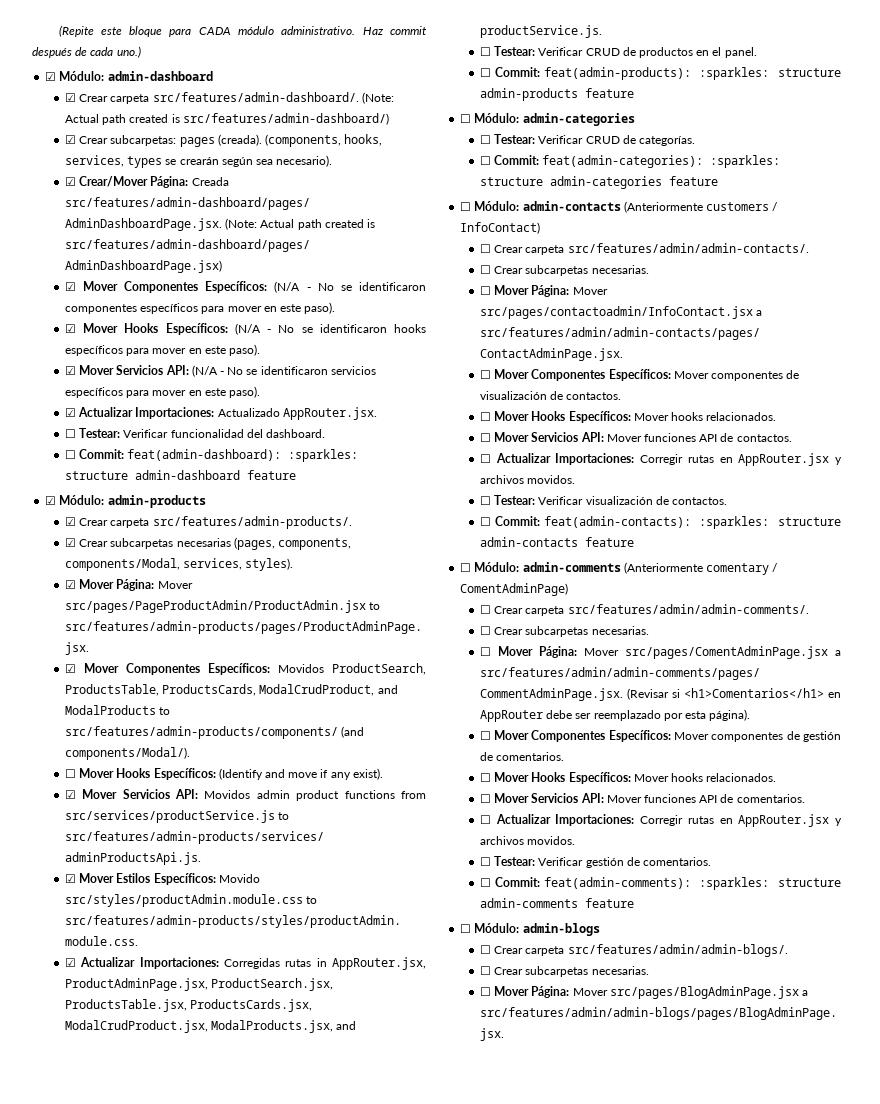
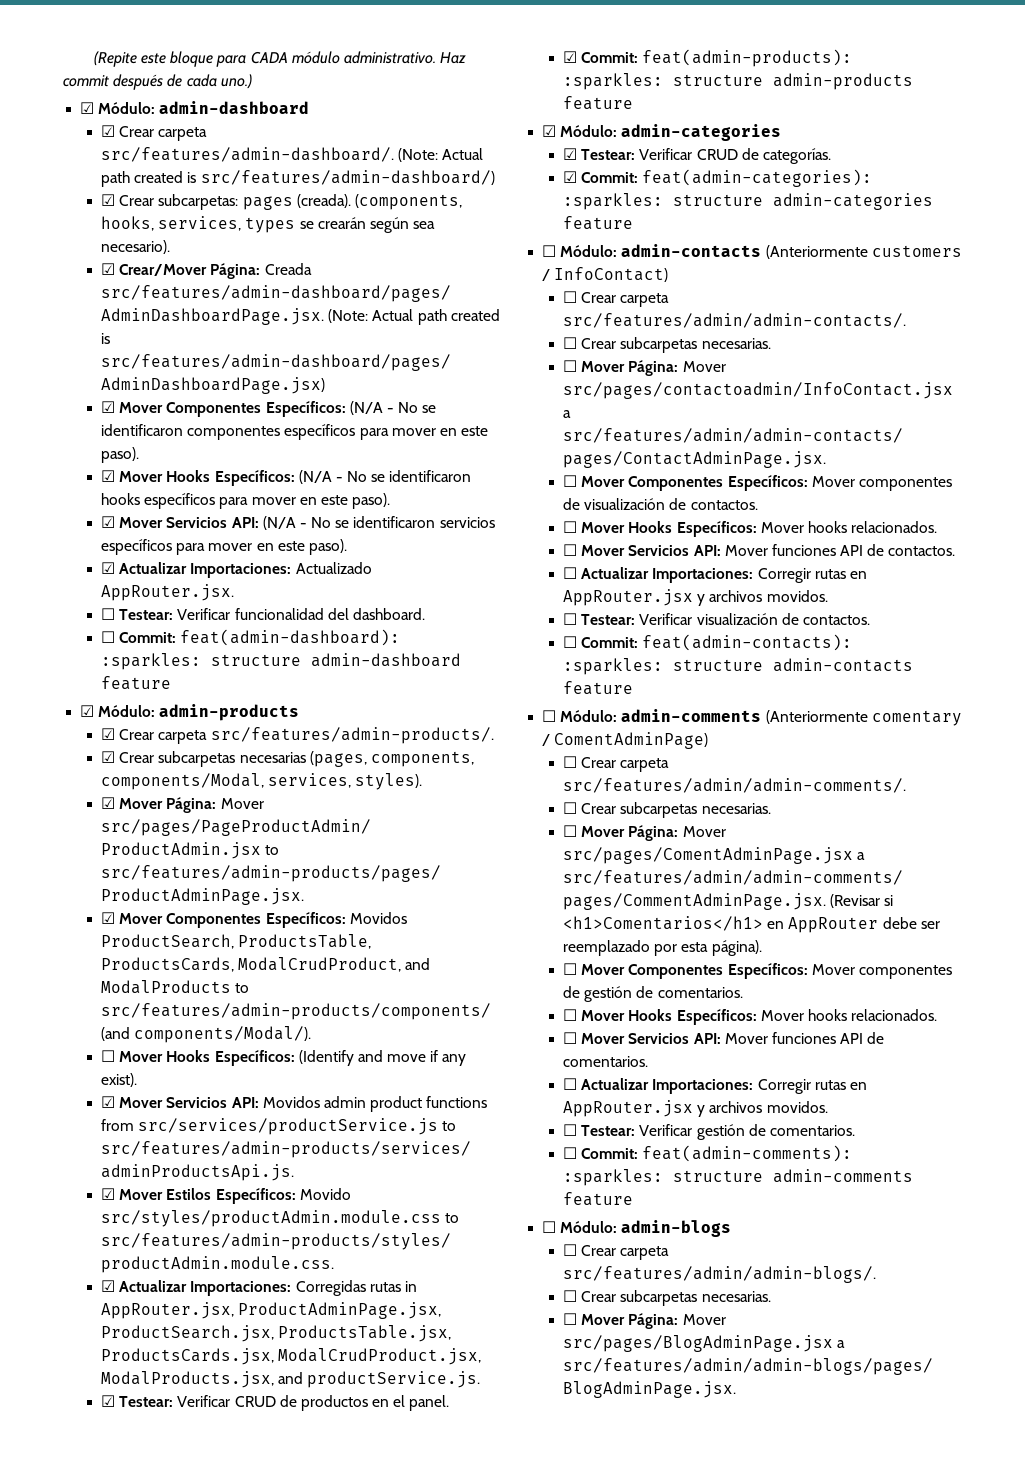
[479,47,491,56] ☐ -> [101,1395,116,1407] ☑
[479,68,491,77] ☐ -> [563,51,578,63] ☑
[460,114,472,123] ☐ -> [542,125,557,137] ☑
[479,135,491,144] ☐ -> [563,148,578,160] ☑
[479,156,491,165] ☐ -> [563,171,578,183] ☑

